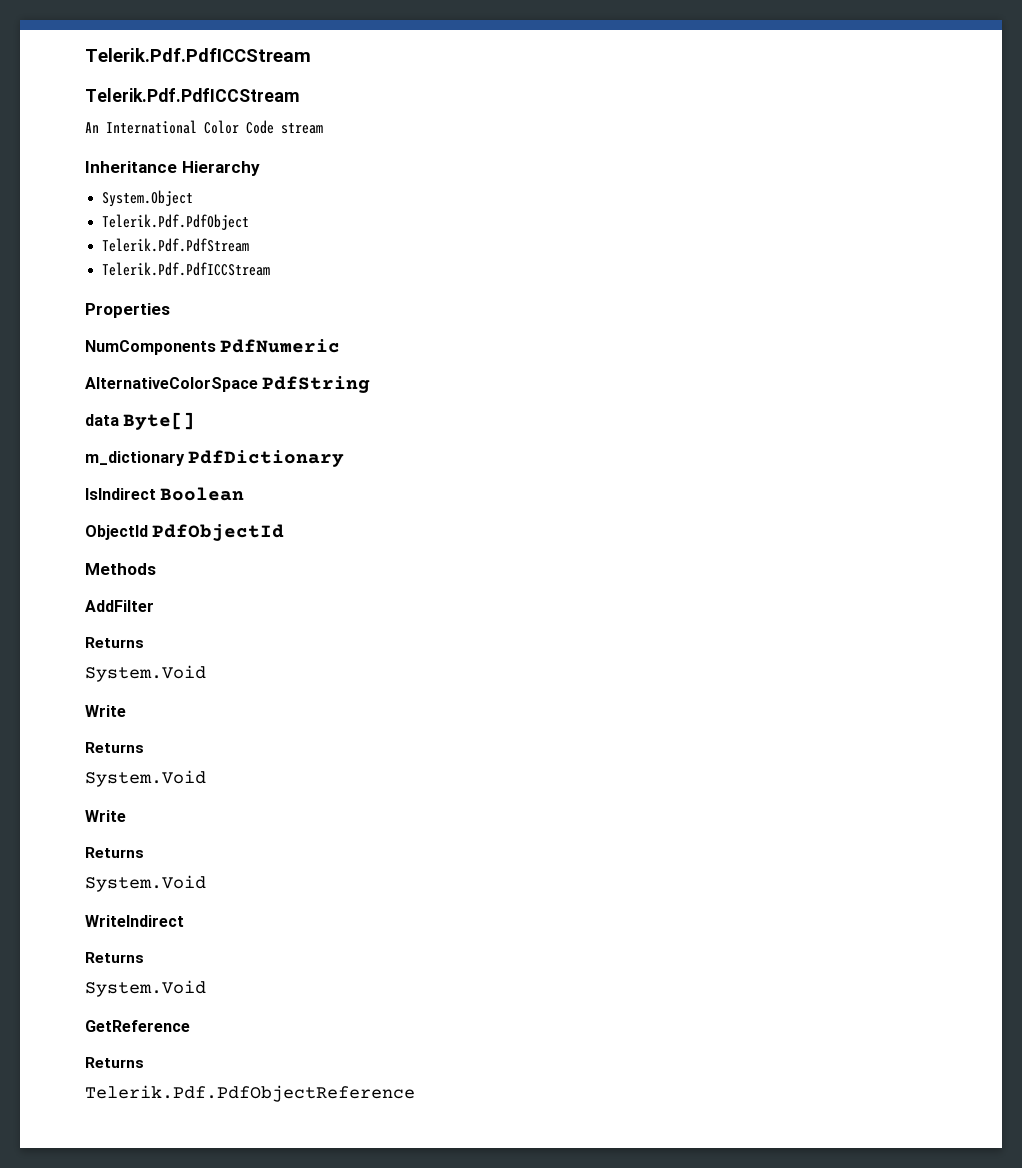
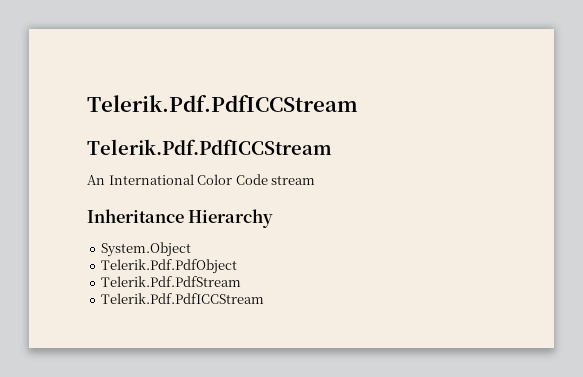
[85,303,170,318] [85,339,341,355] [85,376,371,393] [85,412,196,430] [85,450,345,467] [85,487,245,501] [85,524,285,541] [85,563,156,575] [85,600,154,612] [85,637,144,648] [85,665,206,682] [85,705,126,717] [85,742,144,753] [85,770,206,787] [85,810,126,822] [85,847,144,858] [85,875,206,892] [85,915,184,927] [85,952,144,963] [85,980,206,997] [85,1020,190,1032] [85,1057,144,1068] [85,1085,415,1102] // Properties // NumComponents PdfNumeric // AlternativeColorSpace PdfString // data Byte[] // m_dictionary PdfDictionary // IsIndirect Boolean // ObjectId PdfObjectId // Methods // AddFilter // Returns // System.Void // Write // Returns // System.Void // Write // Returns // System.Void // WriteIndirect // Returns // System.Void // GetReference // Returns // Telerik.Pdf.PdfObjectReference -> (265, 298) none

